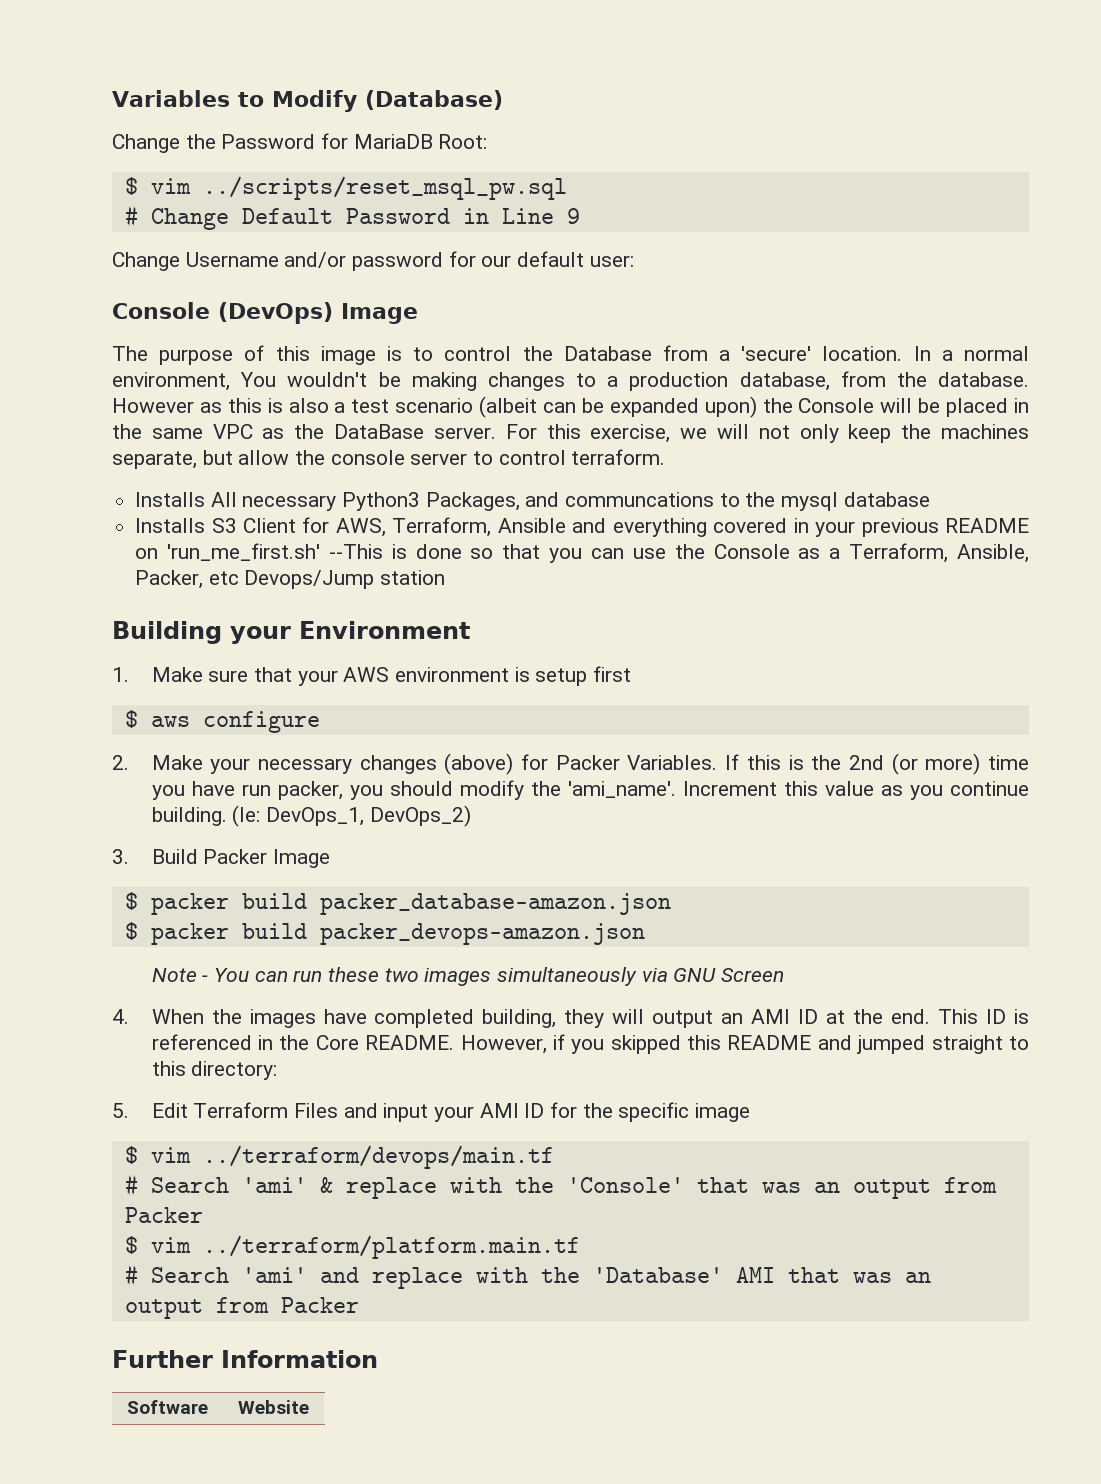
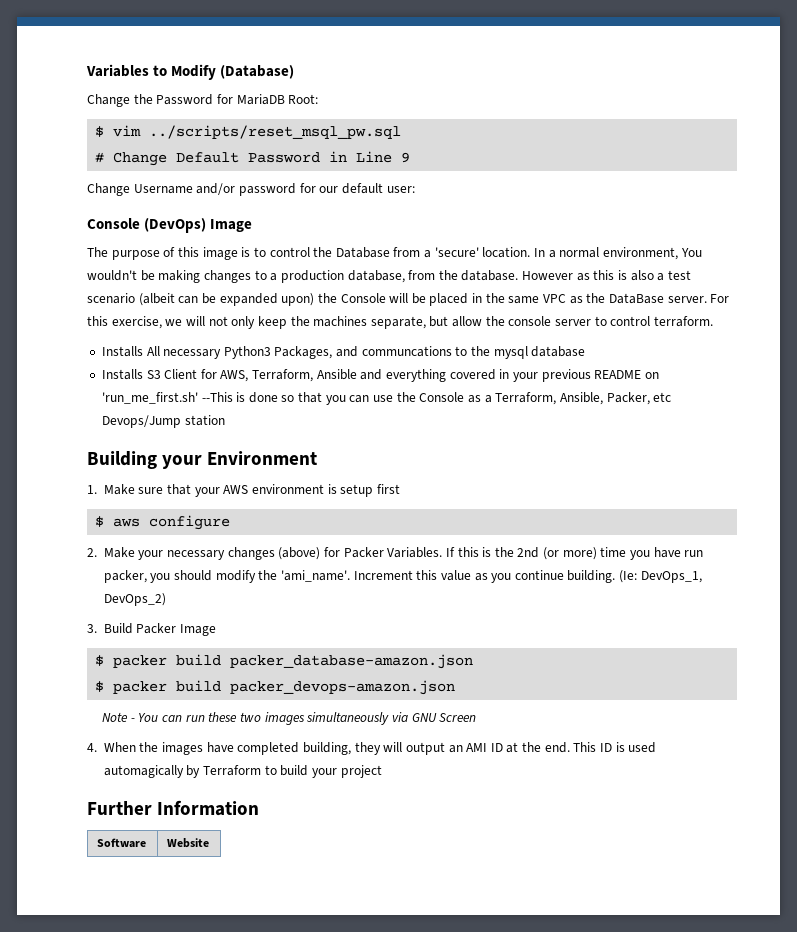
[151,1034,1029,1054] [151,1061,278,1080] [112,1102,750,1122] [124,1145,554,1169] [124,1174,997,1199] [124,1207,203,1223] [124,1235,580,1259] [124,1264,931,1289] [124,1297,359,1319] referenced in the Core README. However, if you skipped this README and jumped straight to this directory: // 5. Edit Terraform Files and input your AMI ID for the specific image // $ vim ../terraform/devops/main.tf // # Search 'ami' & replace with the 'Console' that was an output from Packer // $ vim ../terraform/platform.main.tf // # Search 'ami' and replace with the 'Database' AMI that was an output from Packer -> [628,742,657,753] [103,765,382,778] used automagically by Terraform to build your project

